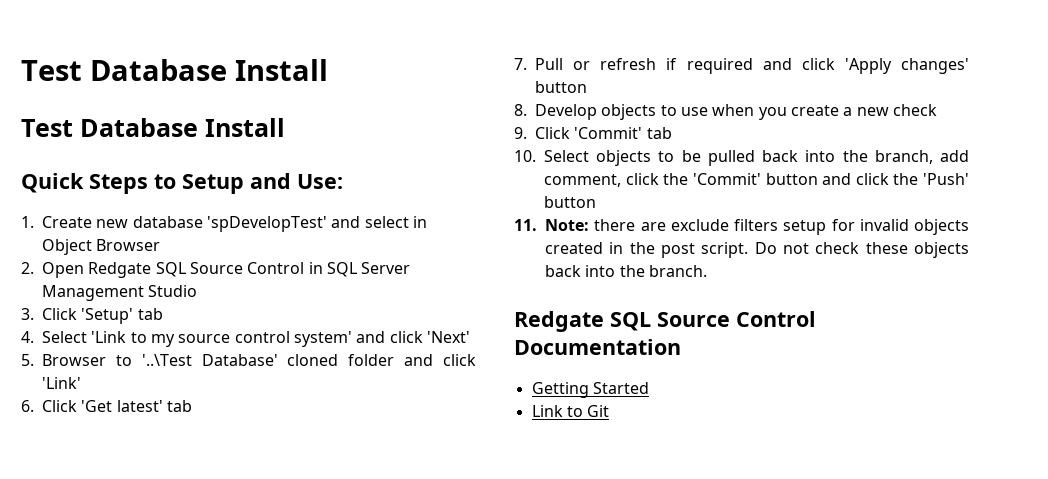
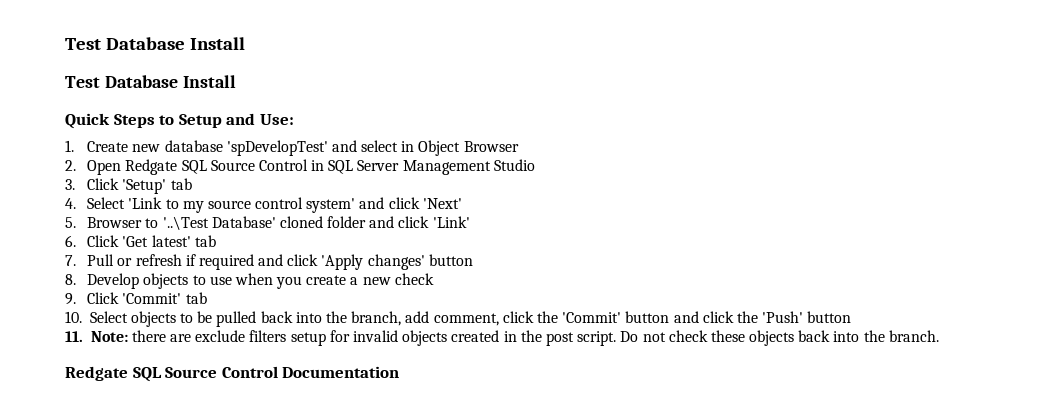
[531,382,649,398] [531,405,610,417] // Getting Started // Link to Git -> (400, 372) none

